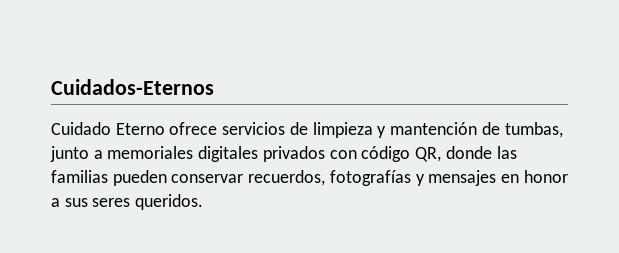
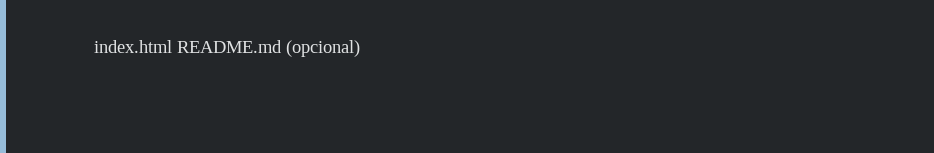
[51,79,214,95] [51,122,563,138] [50,146,517,162] [51,170,568,186] [51,194,204,210] Cuidados-Eternos // Cuidado Eterno ofrece servicios de limpieza y mantención de tumbas, junto a memoriales digitales privados con código QR, donde las familias pueden conservar recuerdos, fotografías y mensajes en honor a sus seres queridos. -> [94,40,360,57] index.html README.md (opcional)

